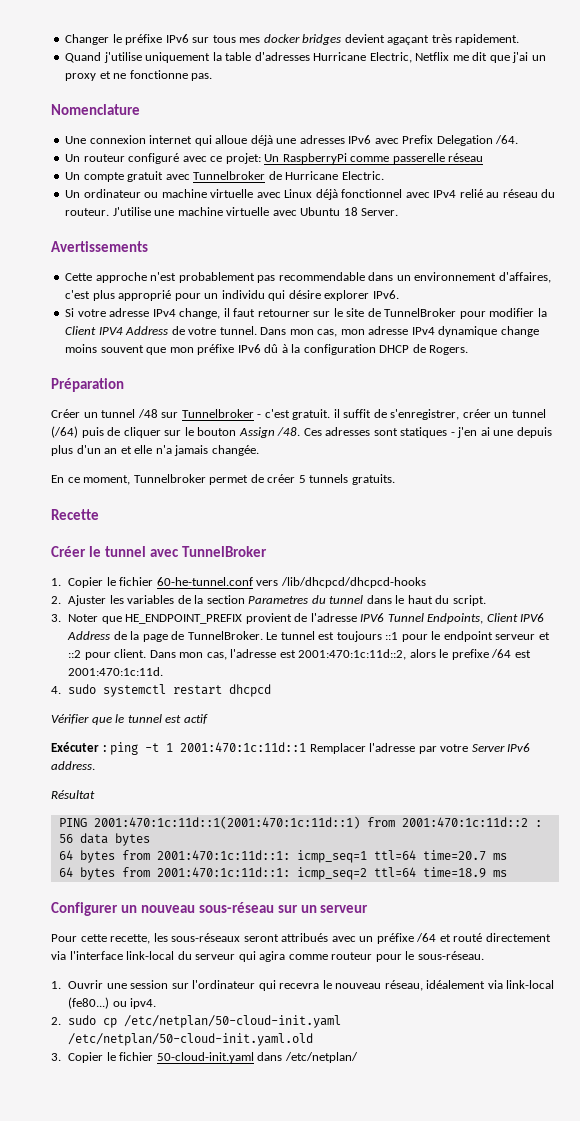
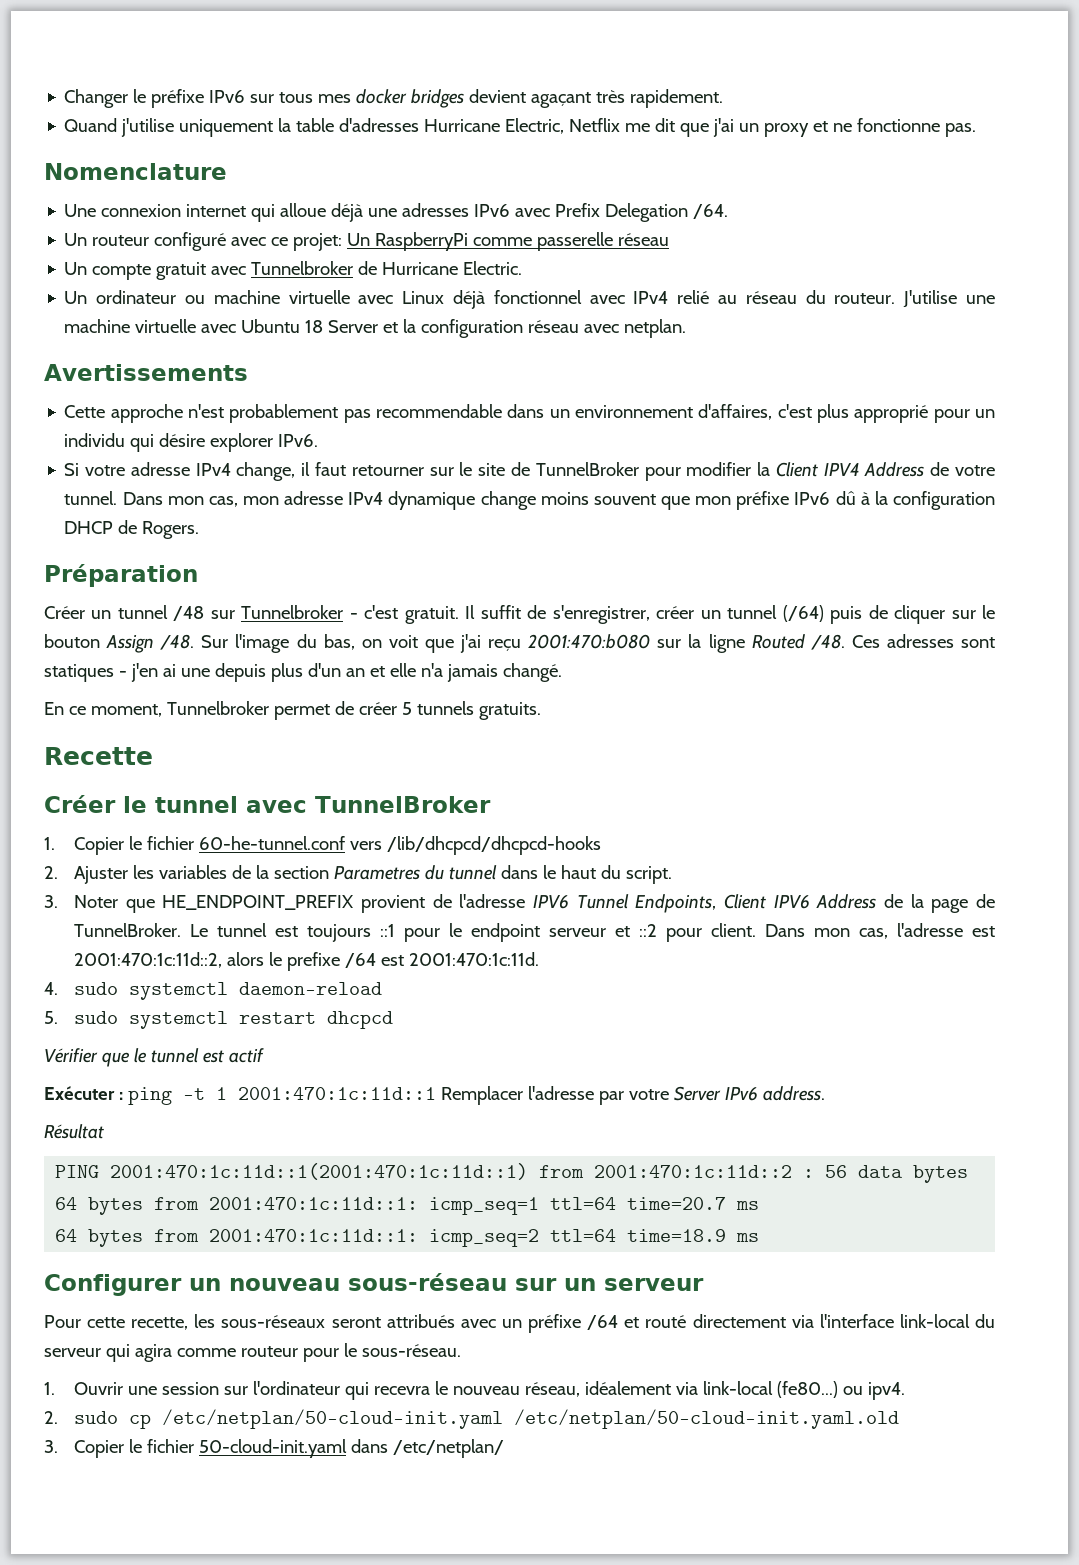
[361,208,399,216] Server. -> [328,319,687,338] Server et la configuration réseau avec netplan.
[333,409,340,418] il -> [465,605,476,619] Il
(301, 431) none -> [201,634,845,653] Sur l'image du bas, on voit que j'ai reçu 2001:470:b080 sur la ligne Routed /48.
[211,445,259,456] changée. -> [502,663,562,682] changé.
(167, 690) none -> [238,982,382,995] [44,1011,228,1029] daemon-reload // 5. sudo systemctl

